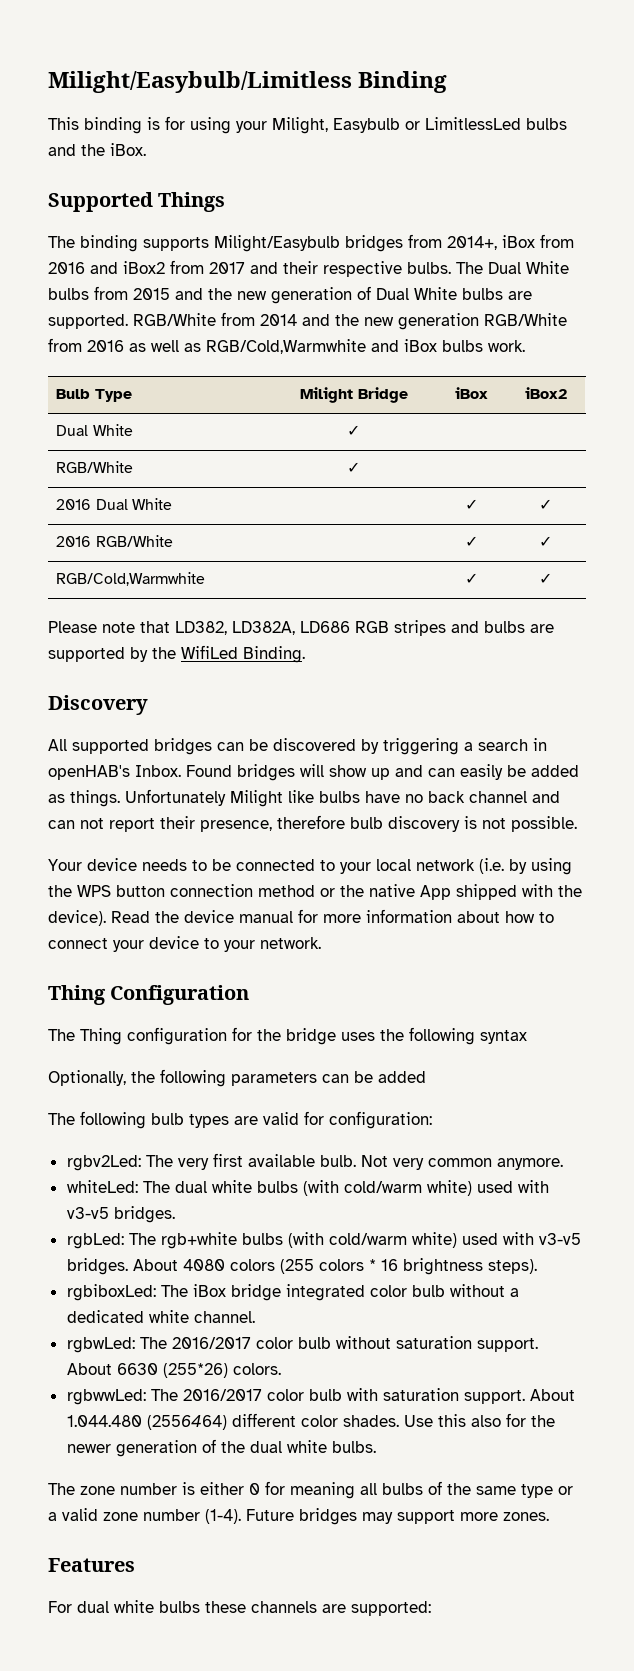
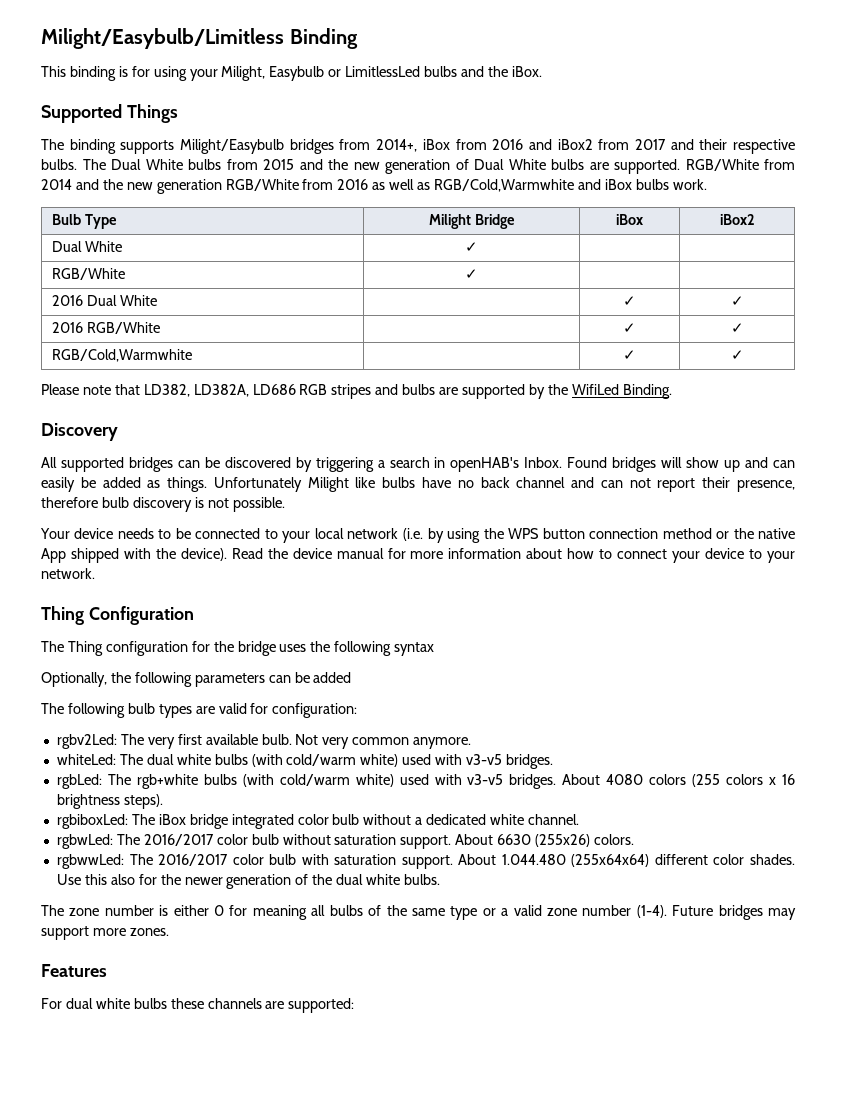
[368,1259,376,1271] * -> [769,777,777,785] x
[162,1363,228,1378] (255*26) -> [535,834,591,847] (255x26)
[146,1415,227,1430] (2556464) -> [571,854,650,867] (255x64x64)

